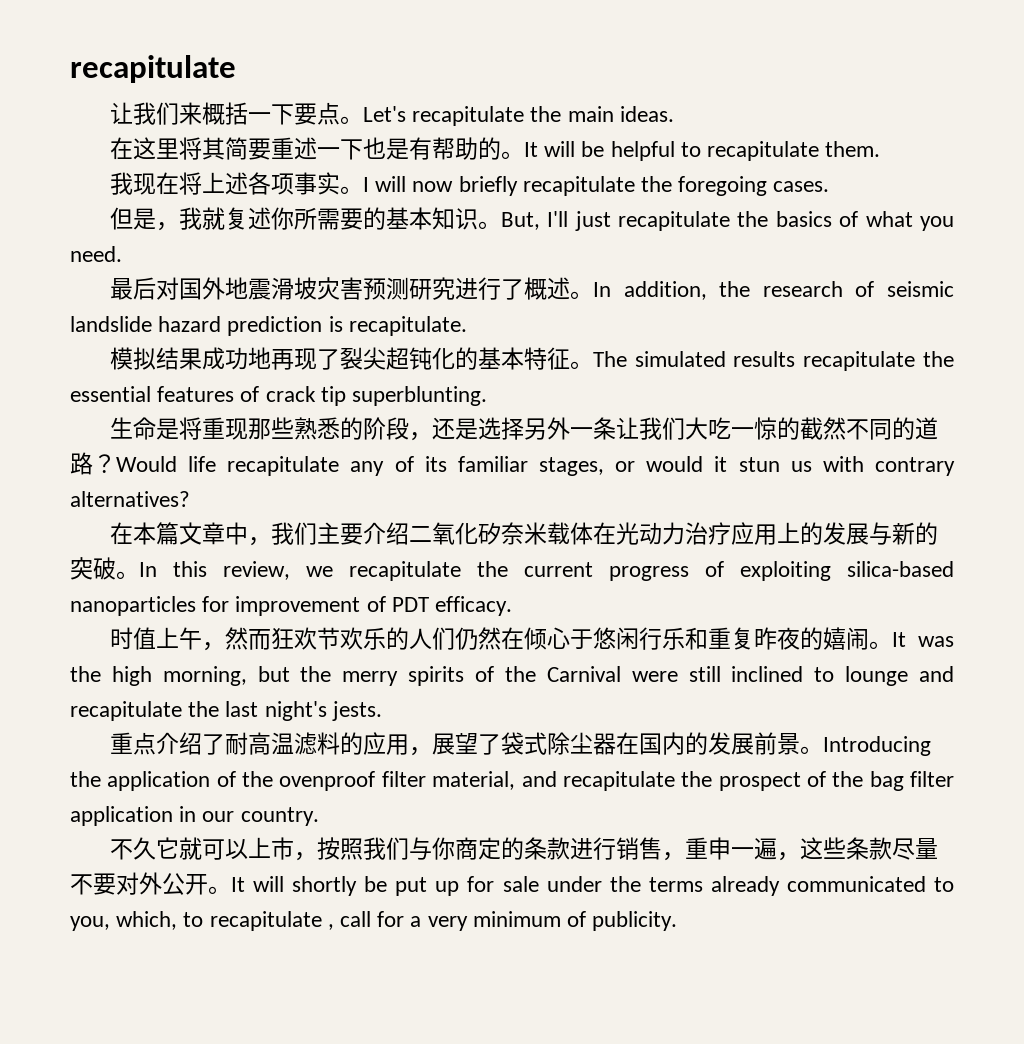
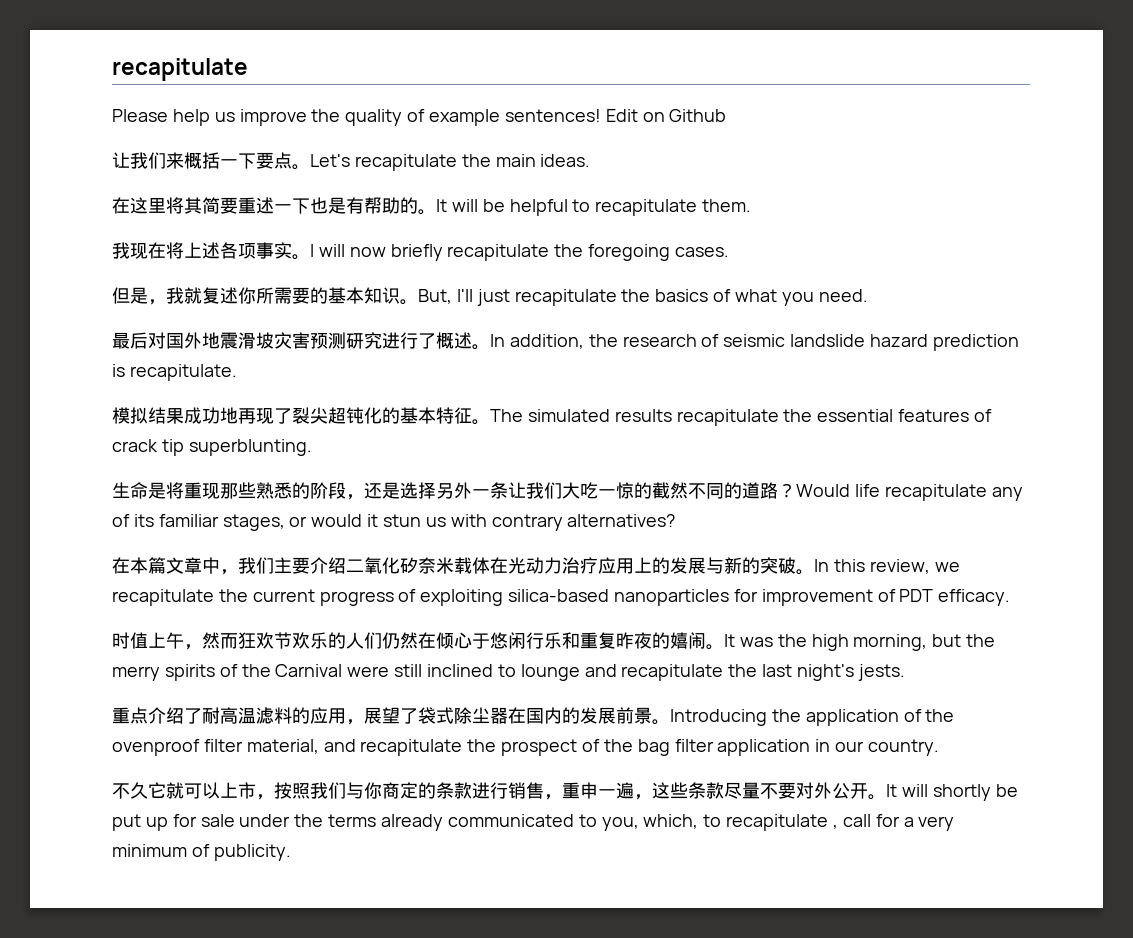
[70,55,236,83] recapitulate -> [112,58,248,81] [112,109,727,126] recapitulate // Please help us improve the quality of example sentences! Edit on Github

